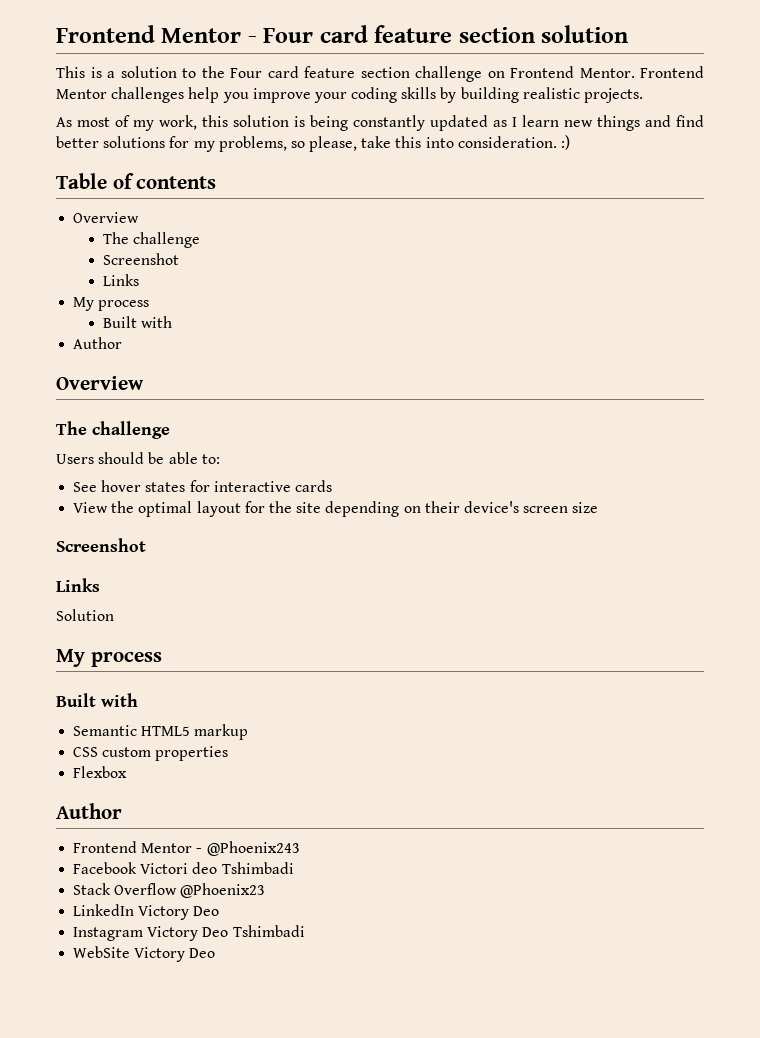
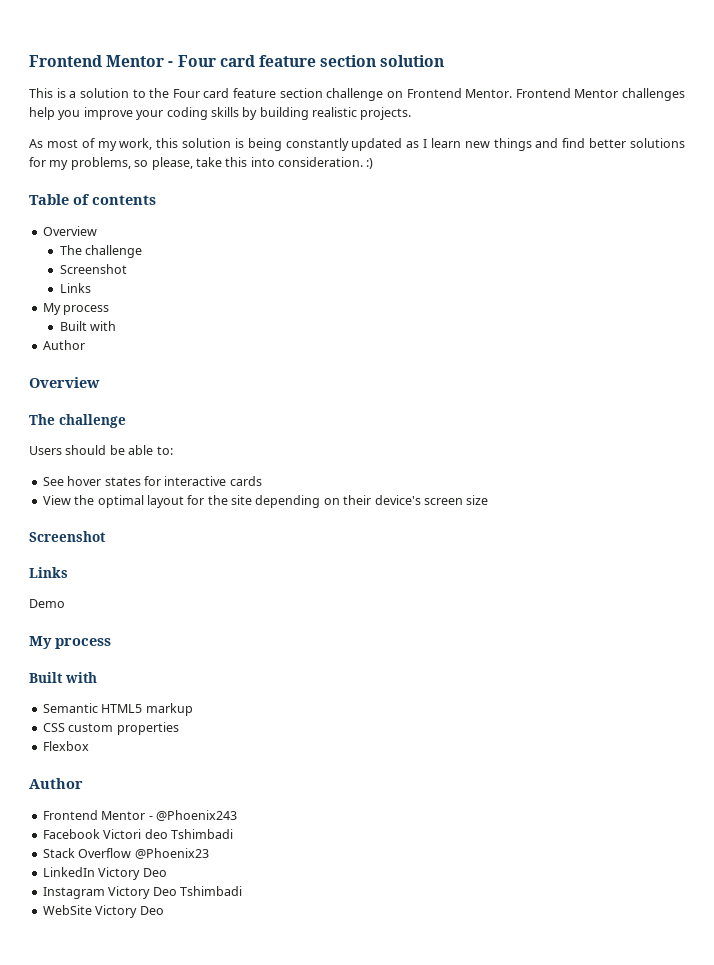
[56,609,114,621] Solution -> [29,599,65,608] Demo

